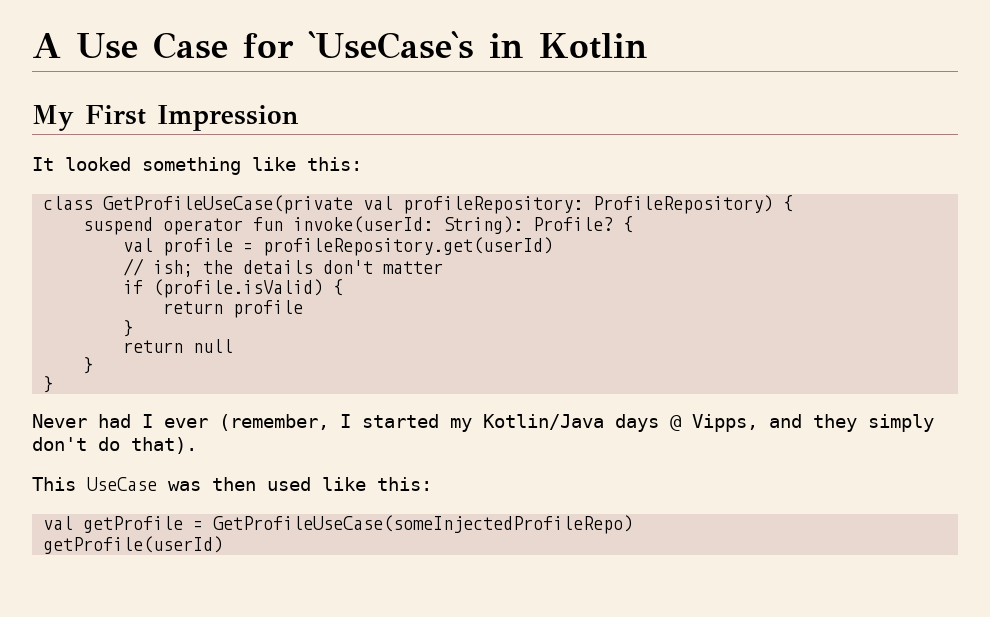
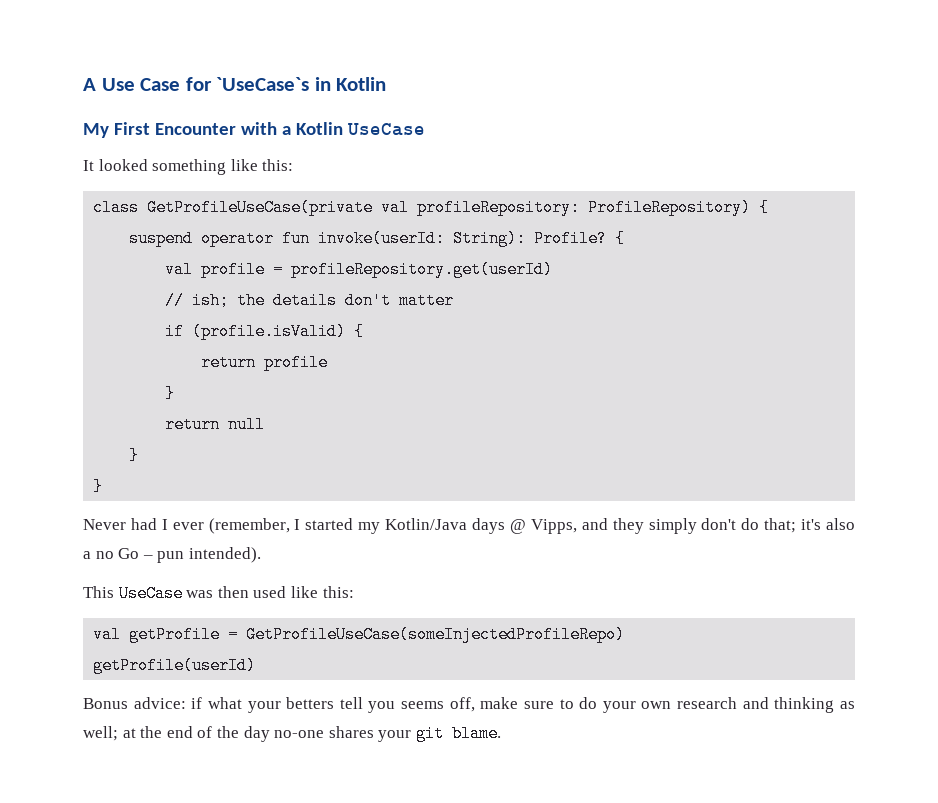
[157,105,299,131] Impression -> [154,122,425,136] Encounter with a Kotlin UseCase
[131,437,197,454] that). -> [764,518,856,533] [83,547,261,563] that; it's also a no Go – pun intended).
(224, 545) none -> [83,697,856,713] [83,725,501,742] // Bonus advice: if what your betters tell you seems off, make sure to do your own research and thinking as well; at the end of the day no-one shares your git blame.

